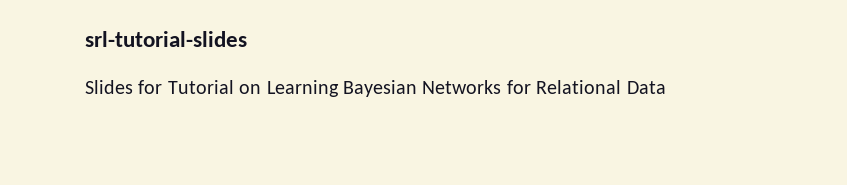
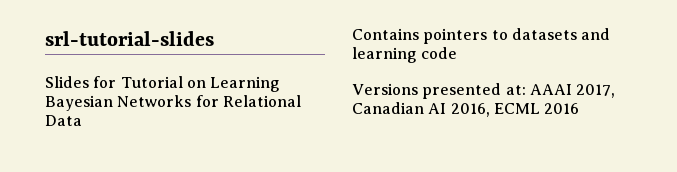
(666, 87) none -> [352,28,611,44] [352,47,458,63] [352,83,616,99] [352,102,580,117] // Contains pointers to datasets and learning code // Versions presented at: AAAI 2017, Canadian AI 2016, ECML 2016

